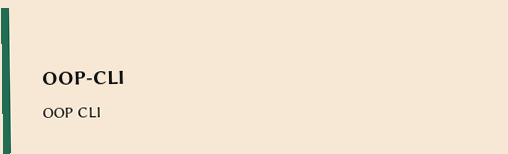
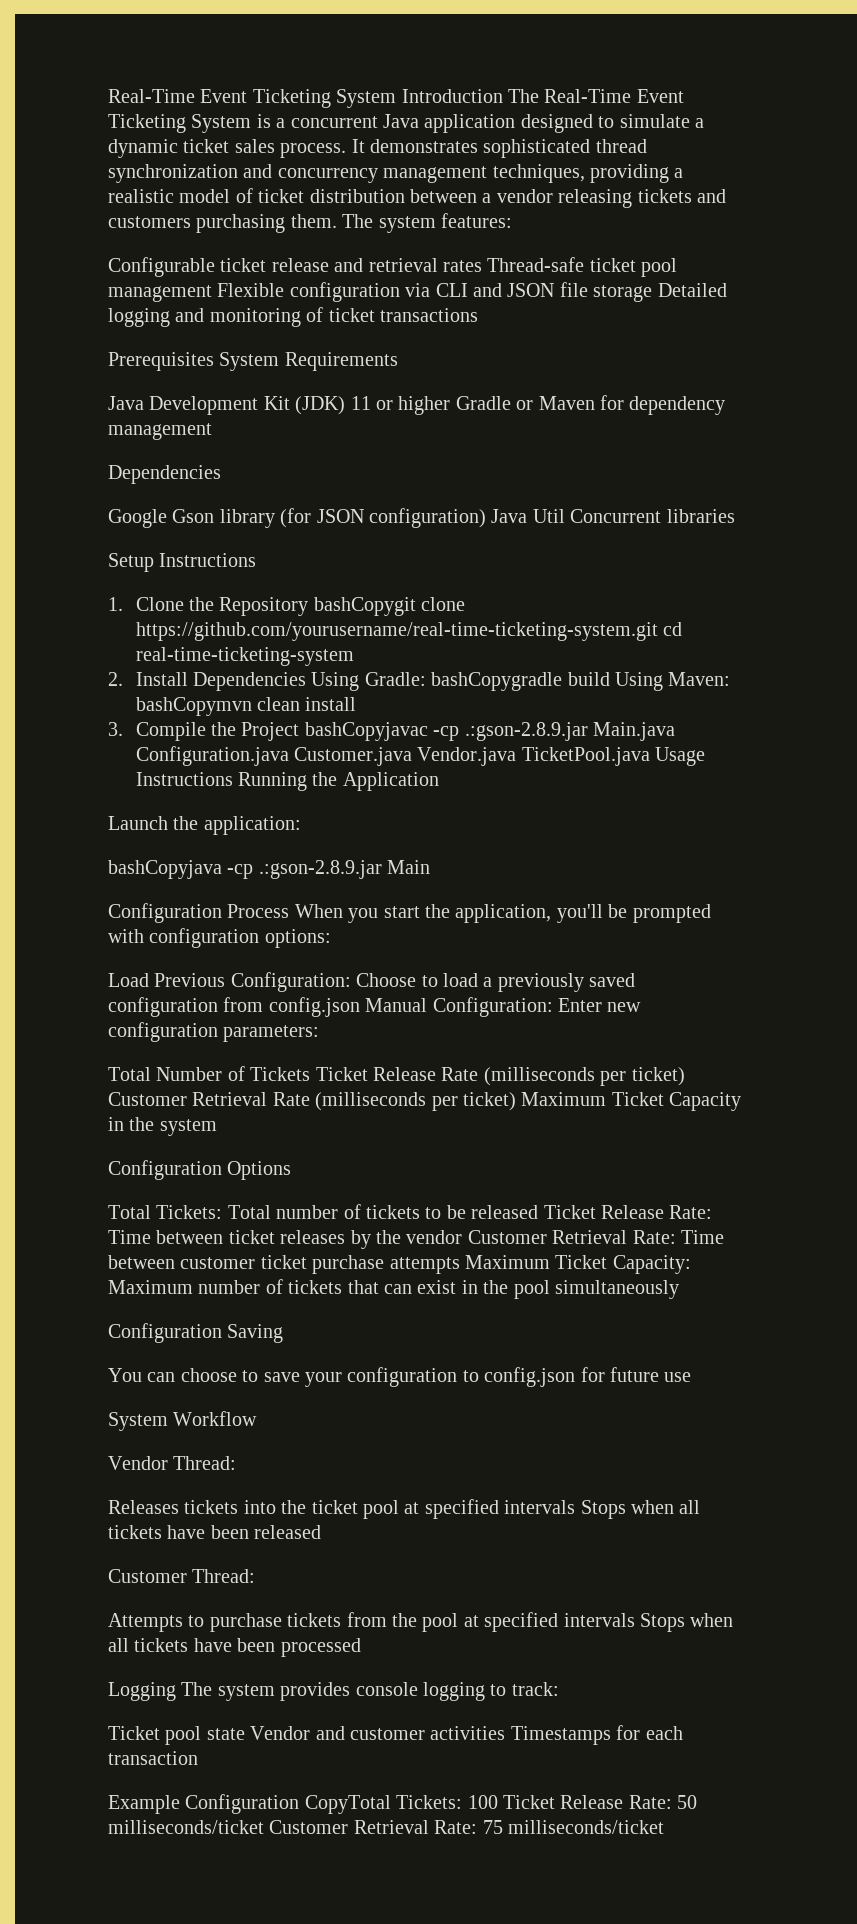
[41,70,125,87] [42,107,103,119] OOP-CLI // OOP CLI -> [108,89,684,108] [108,114,704,133] [108,139,647,158] [108,164,684,183] [108,188,726,208] [108,213,512,233] [108,257,678,277] [108,282,727,302] [108,307,478,327] [108,352,398,371] [108,395,726,415] [108,423,212,440] [108,465,221,484] [108,508,735,528] [108,553,257,572] [108,597,466,616] [135,622,682,641] [135,647,354,666] [108,672,731,691] [135,697,357,716] [108,722,675,741] [135,746,706,766] [135,772,439,791] [108,816,301,835] [108,860,431,879] [108,903,711,923] [108,928,331,948] [108,972,636,992] [108,997,642,1017] [108,1022,320,1042] [108,1066,685,1086] [108,1092,742,1111] [108,1117,217,1136] [108,1160,292,1180] [108,1204,713,1219] [108,1230,724,1249] [108,1255,691,1274] [108,1279,679,1299] [108,1323,284,1343] [108,1367,692,1387] [108,1411,258,1431] [108,1456,237,1470] [108,1499,701,1519] [108,1525,322,1539] [108,1569,256,1583] [108,1612,734,1632] [108,1638,361,1657] [108,1682,559,1701] [108,1725,683,1745] [108,1751,198,1765] [108,1794,698,1814] [108,1820,664,1834] Real-Time Event Ticketing System Introduction The Real-Time Event Ticketing System is a concurrent Java application designed to simulate a dynamic ticket sales process. It demonstrates sophisticated thread synchronization and concurrency management techniques, providing a realistic model of ticket distribution between a vendor releasing tickets and customers purchasing them. The system features: // Configurable ticket release and retrieval rates Thread-safe ticket pool management Flexible configuration via CLI and JSON file storage Detailed logging and monitoring of ticket transactions // Prerequisites System Requirements // Java Development Kit (JDK) 11 or higher Gradle or Maven for dependency management // Dependencies // Google Gson library (for JSON configuration) Java Util Concurrent libraries // Setup Instructions // 1. Clone the Repository bashCopygit clone https://github.com/yourusername/real-time-ticketing-system.git cd real-time-ticketing-system // 2. Install Dependencies Using Gradle: bashCopygradle build Using Maven: bashCopymvn clean install // 3. Compile the Project bashCopyjavac -cp .:gson-2.8.9.jar Main.java Configuration.java Customer.java Vendor.java TicketPool.java Usage Instructions Running the Application // Launch the application: // bashCopyjava -cp .:gson-2.8.9.jar Main // Configuration Process When you start the application, you'll be prompted with configuration options: // Load Previous Configuration: Choose to load a previously saved configuration from config.json Manual Configuration: Enter new configuration parameters: // Total Number of Tickets Ticket Release Rate (milliseconds per ticket) Customer Retrieval Rate (milliseconds per ticket) Maximum Ticket Capacity in the system // Configuration Options // Total Tickets: Total number of tickets to be released Ticket Release Rate: Time between ticket releases by the vendor Customer Retrieval Rate: Time between customer ticket purchase attempts Maximum Ticket Capacity: Maximum number of tickets that can exist in the pool simultaneously // Configuration Saving // You can choose to save your configuration to config.json for future use // System Workflow // Vendor Thread: // Releases tickets into the ticket pool at specified intervals Stops when all tickets have been released // Customer Thread: // Attempts to purchase tickets from the pool at specified intervals Stops when all tickets have been processed // Logging The system provides console logging to track: // Ticket pool state Vendor and customer activities Timestamps for each transaction // Example Configuration CopyTotal Tickets: 100 Ticket Release Rate: 50 milliseconds/ticket Customer Retrieval Rate: 75 milliseconds/ticket

